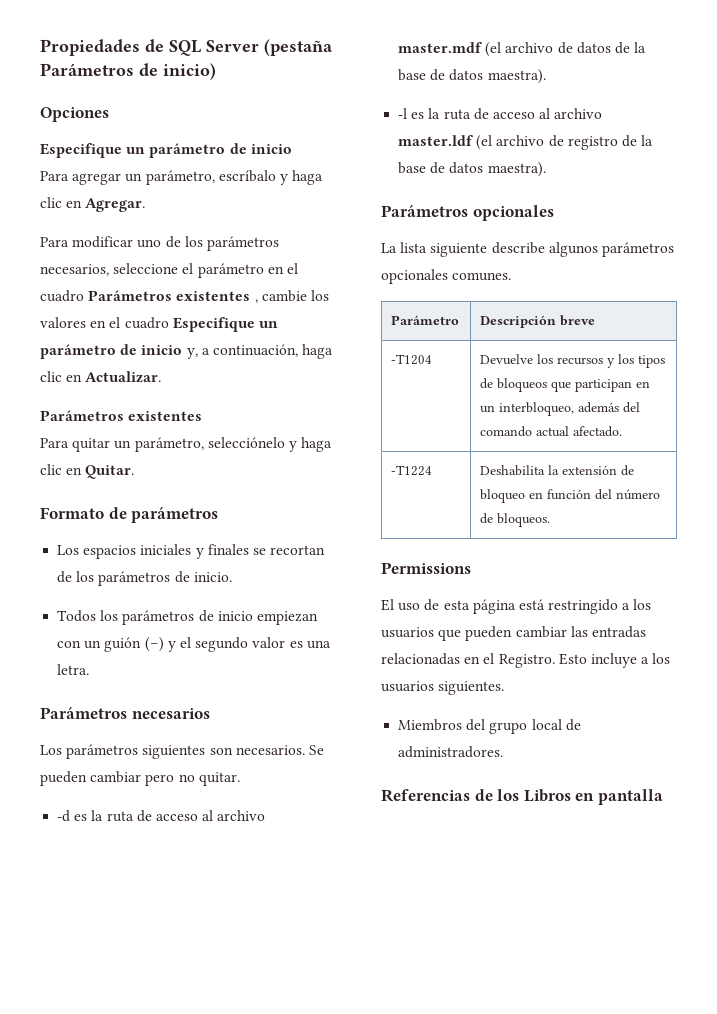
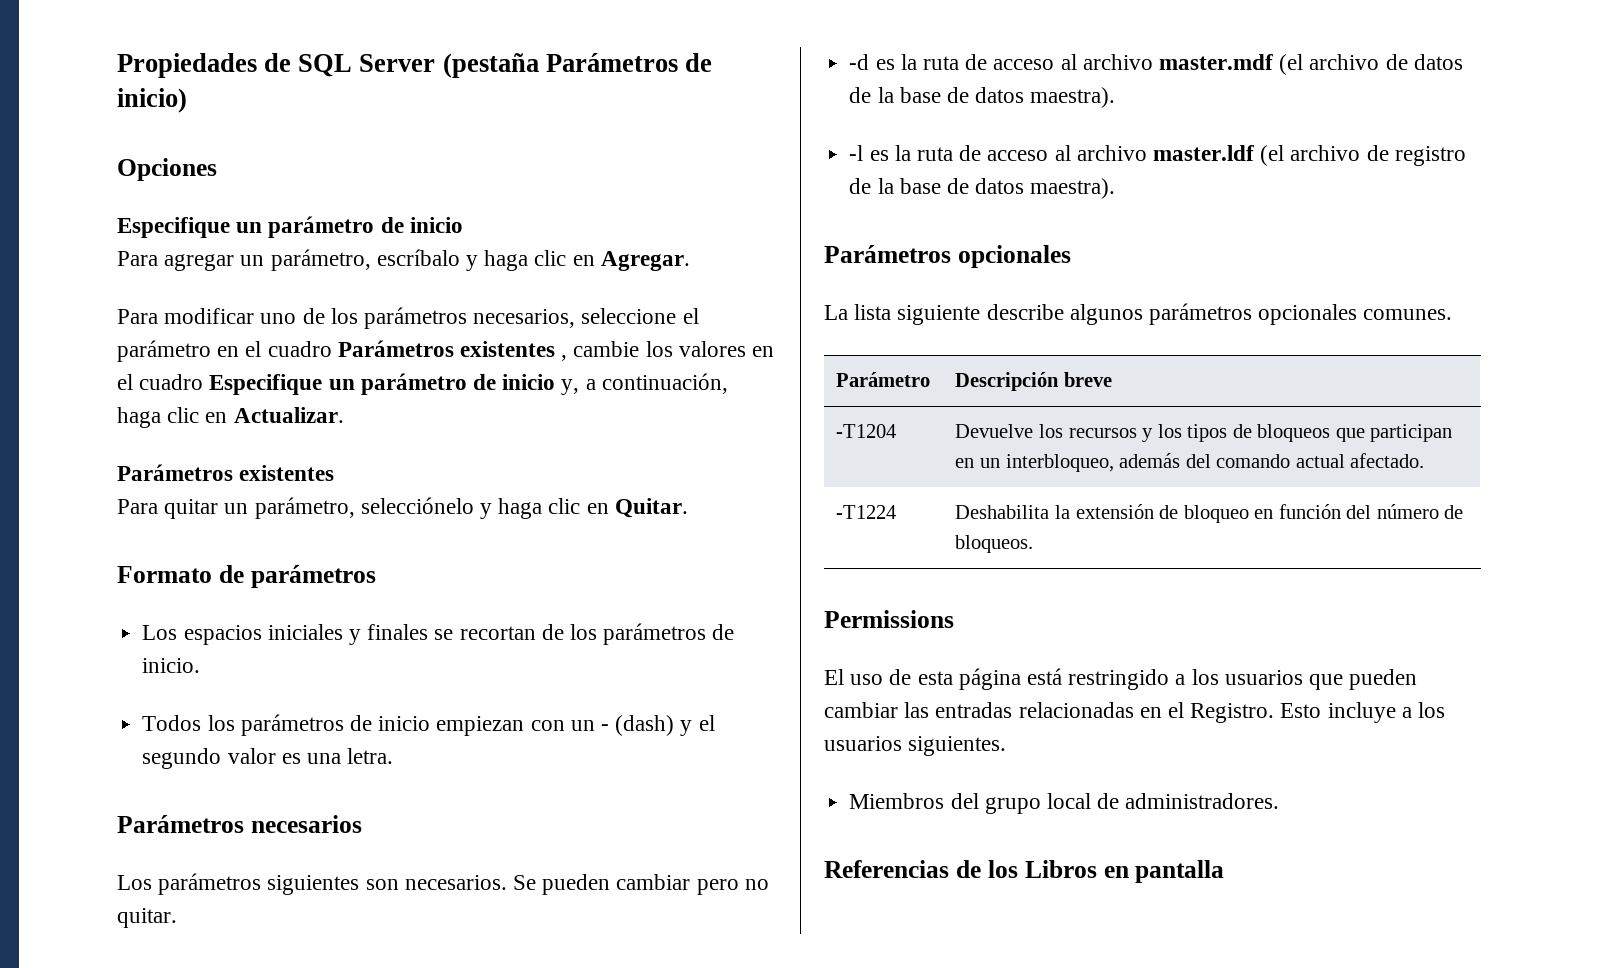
[104,637,164,652] guión (–) -> [600,715,675,736] - (dash)

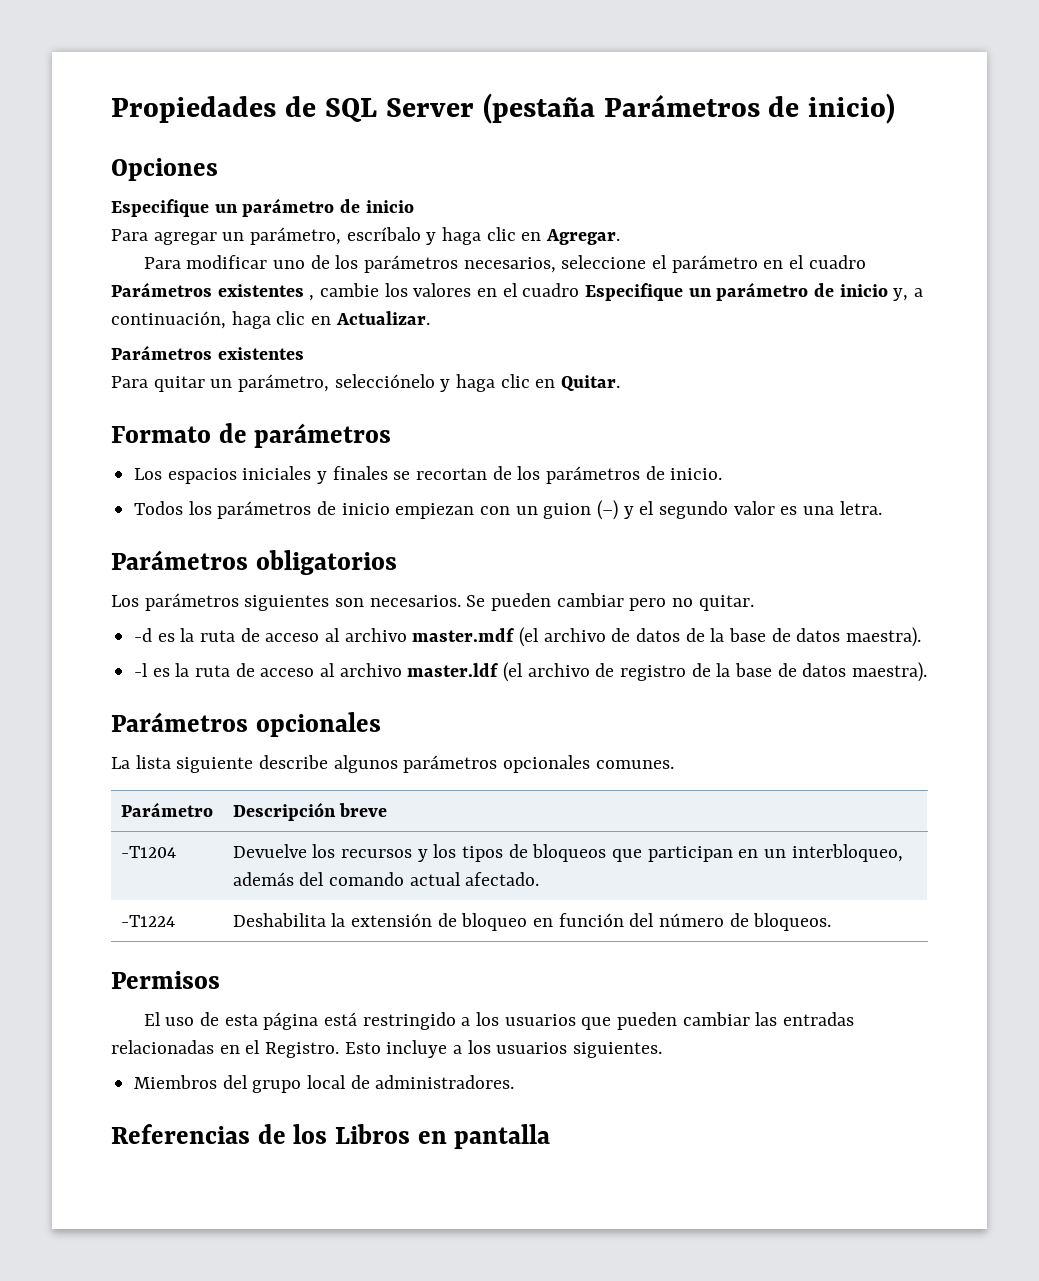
[600,715,675,736] - (dash) -> [543,500,619,520] guion (–)
[250,815,362,833] necesarios -> [255,550,397,575] obligatorios
[824,610,954,628] Permissions -> [111,971,220,989] Permisos

